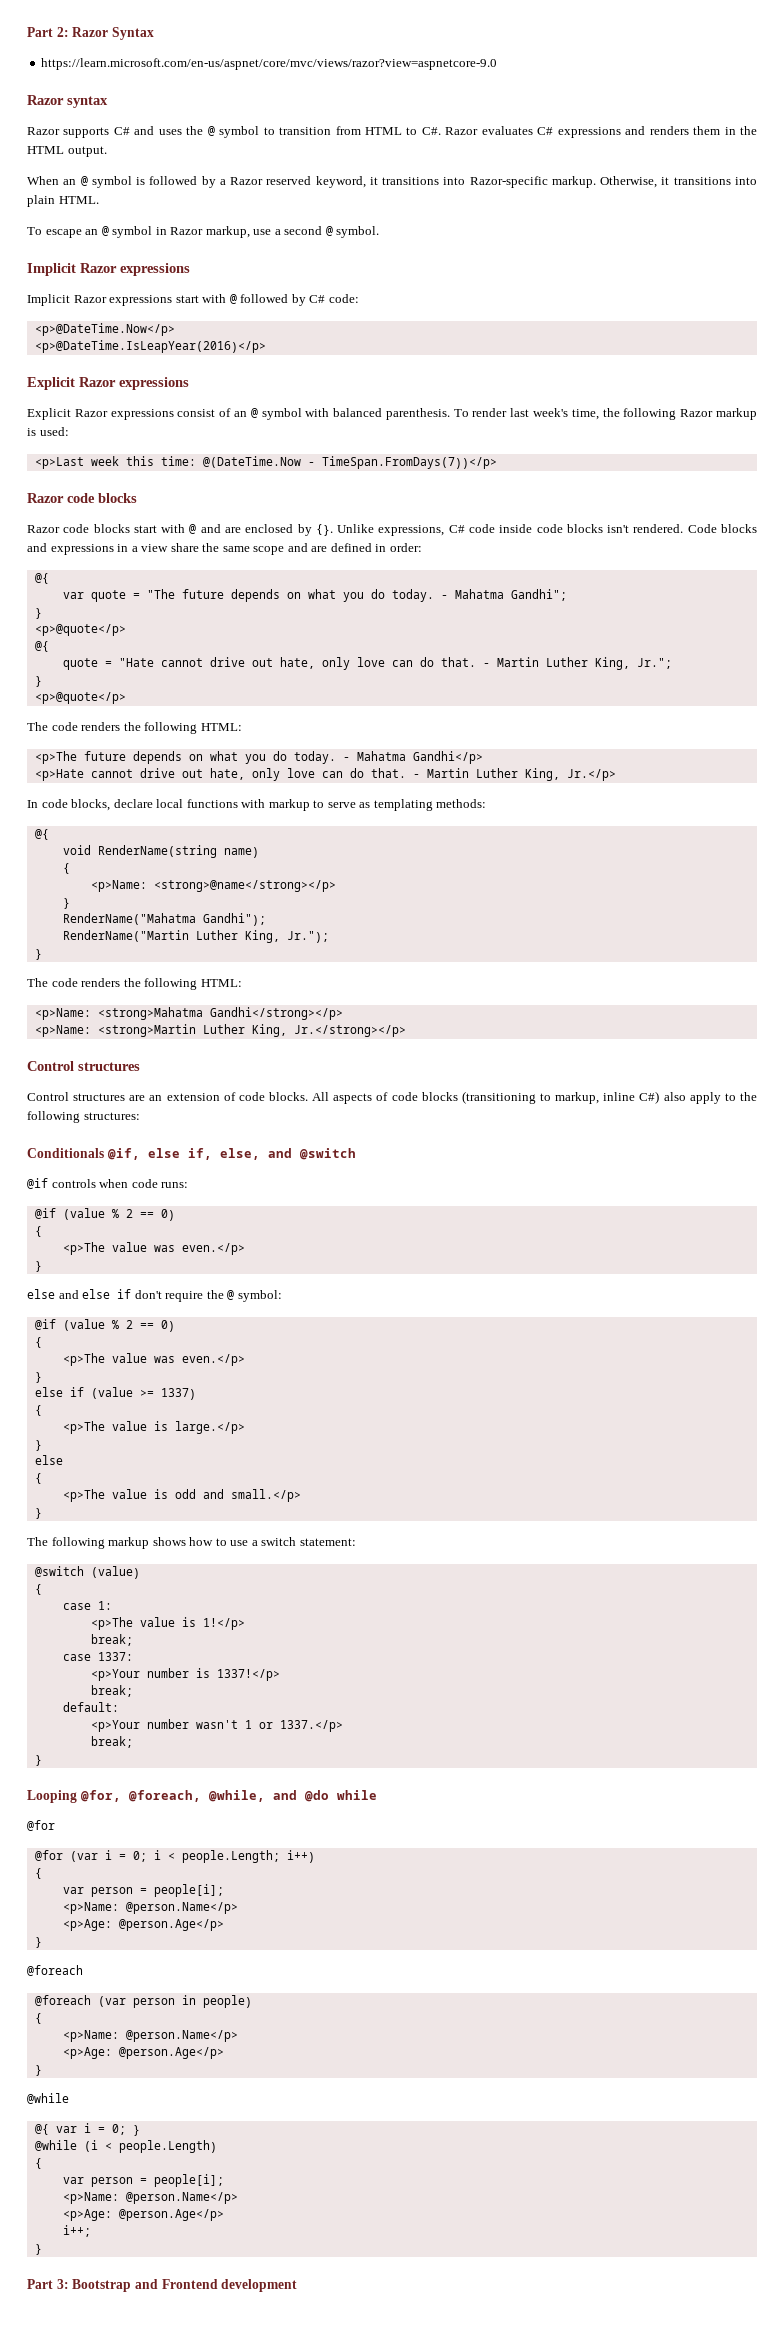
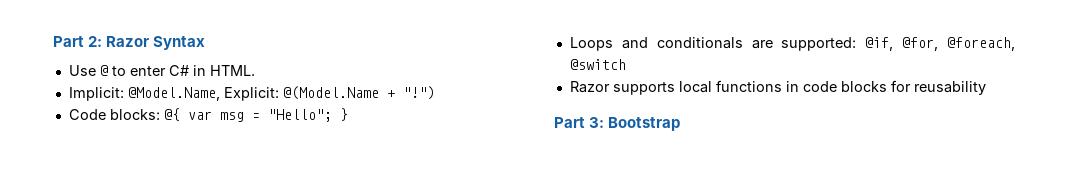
[41,58,498,70] [27,95,108,108] [27,126,757,138] [27,146,107,157] [27,176,758,188] [27,195,99,207] [27,226,380,238] [27,263,190,276] [27,294,359,306] [34,323,175,336] [34,340,266,353] [27,377,189,390] [27,408,757,420] [27,427,69,436] [34,456,497,469] [27,493,137,503] [27,524,758,536] [27,543,422,555] [34,573,49,584] [62,589,567,602] [34,608,42,619] [34,624,126,636] [34,641,49,652] [62,657,672,670] [34,676,42,687] [34,692,126,704] [27,722,242,734] [34,751,483,764] [34,768,616,781] [27,799,487,811] [34,829,49,840] [62,845,259,858] [62,863,70,874] [90,880,336,892] [62,898,70,909] [62,913,266,926] [62,930,329,943] [34,949,42,960] [27,978,242,990] [34,1007,343,1020] [34,1024,406,1037] [27,1061,140,1071] [27,1091,757,1104] [27,1111,140,1123] [27,1148,356,1160] [27,1178,189,1189] [34,1208,175,1221] [34,1226,42,1237] [62,1242,245,1255] [34,1261,42,1272] [27,1289,282,1302] [34,1319,175,1332] [34,1337,42,1348] [62,1353,245,1366] [34,1372,42,1383] [34,1387,196,1400] [34,1405,42,1416] [62,1421,245,1434] [34,1440,42,1451] [34,1455,63,1465] [34,1473,42,1484] [62,1489,301,1502] [34,1508,42,1519] [27,1537,356,1549] [34,1566,140,1579] [34,1584,42,1595] [62,1601,112,1610] [90,1617,245,1630] [90,1634,133,1646] [62,1652,133,1661] [90,1668,280,1681] [90,1685,133,1697] [62,1702,119,1712] [90,1719,343,1732] [90,1736,133,1748] [34,1755,42,1766] [27,1790,377,1803] [27,1820,55,1831] [34,1850,315,1863] [34,1868,42,1879] [62,1884,224,1897] [62,1902,238,1914] [62,1919,224,1931] [34,1937,42,1948] [27,1965,83,1976] [34,1995,252,2008] [34,2013,42,2024] [62,2030,238,2042] [62,2047,224,2059] [34,2065,42,2076] [27,2093,69,2104] [34,2123,140,2136] [34,2140,217,2153] [34,2158,42,2169] [62,2174,224,2187] [62,2192,238,2204] [62,2209,224,2221] [62,2225,91,2237] [34,2244,42,2255] https://learn.microsoft.com/en-us/aspnet/core/mvc/views/razor?view=aspnetcore-9.0 // Razor syntax // Razor supports C# and uses the @ symbol to transition from HTML to C#. Razor evaluates C# expressions and renders them in the HTML output. // When an @ symbol is followed by a Razor reserved keyword, it transitions into Razor-specific markup. Otherwise, it transitions into plain HTML. // To escape an @ symbol in Razor markup, use a second @ symbol. // Implicit Razor expressions // Implicit Razor expressions start with @ followed by C# code: // <p>@DateTime.Now</p> // <p>@DateTime.IsLeapYear(2016)</p> // Explicit Razor expressions // Explicit Razor expressions consist of an @ symbol with balanced parenthesis. To render last week's time, the following Razor markup is used: // <p>Last week this time: @(DateTime.Now - TimeSpan.FromDays(7))</p> // Razor code blocks // Razor code blocks start with @ and are enclosed by {}. Unlike expressions, C# code inside code blocks isn't rendered. Code blocks and expressions in a view share the same scope and are defined in order: // @{ // var quote = "The future depends on what you do today. - Mahatma Gandhi"; // } // <p>@quote</p> // @{ // quote = "Hate cannot drive out hate, only love can do that. - Martin Luther King, Jr."; // } // <p>@quote</p> // The code renders the following HTML: // <p>The future depends on what you do today. - Mahatma Gandhi</p> // <p>Hate cannot drive out hate, only love can do that. - Martin Luther King, Jr.</p> // In code blocks, declare local functions with markup to serve as templating methods: // @{ // void RenderName(string name) // { // <p>Name: <strong>@name</strong></p> // } // RenderName("Mahatma Gandhi"); // RenderName("Martin Luther King, Jr."); // } // The code renders the following HTML: // <p>Name: <strong>Mahatma Gandhi</strong></p> // <p>Name: <strong>Martin Luther King, Jr.</strong></p> // Control structures // Control structures are an extension of code blocks. All aspects of code blocks (transitioning to markup, inline C#) also apply to the following structures: // Conditionals @if, else if, else, and @switch // @if controls when code runs: // @if (value % 2 == 0) // { // <p>The value was even.</p> // } // else and else if don't require the @ symbol: // @if (value % 2 == 0) // { // <p>The value was even.</p> // } // else if (value >= 1337) // { // <p>The value is large.</p> // } // else // { // <p>The value is odd and small.</p> // } // The following markup shows how to use a switch statement: // @switch (value) // { // case 1: // <p>The value is 1!</p> // break; // case 1337: // <p>Your number is 1337!</p> // break; // default: // <p>Your number wasn't 1 or 1337.</p> // break; // } // Looping @for, @foreach, @while, and @do while // @for // @for (var i = 0; i < people.Length; i++) // { // var person = people[i]; // <p>Name: @person.Name</p> // <p>Age: @person.Age</p> // } // @foreach // @foreach (var person in people) // { // <p>Name: @person.Name</p> // <p>Age: @person.Age</p> // } // @while // @{ var i = 0; } // @while (i < people.Length) // { // var person = people[i]; // <p>Name: @person.Name</p> // <p>Age: @person.Age</p> // i++; // } -> [68,65,255,76] [68,86,435,101] [68,108,348,122] [569,37,1015,51] [569,59,626,70] [569,80,986,95] Use @ to enter C# in HTML. // Implicit: @Model.Name, Explicit: @(Model.Name + "!") // Code blocks: @{ var msg = "Hello"; } // Loops and conditionals are supported: @if, @for, @foreach, @switch // Razor supports local functions in code blocks for reusability
[134,2279,298,2292] and Frontend development -> (681, 124) none

